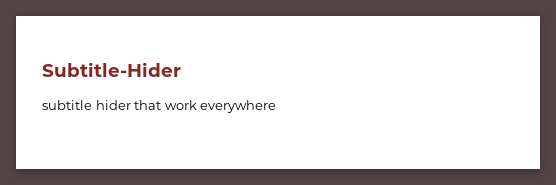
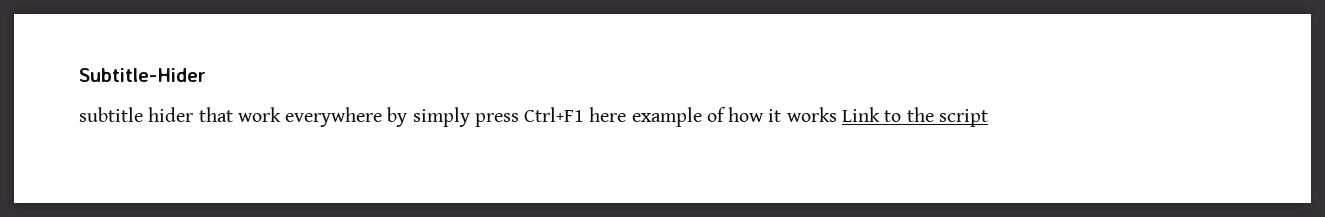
(277, 106) none -> [387,107,988,127] by simply press Ctrl+F1 here example of how it works Link to the script

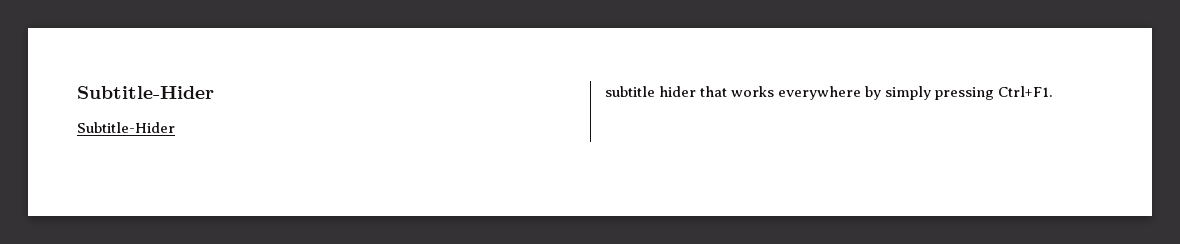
[79,68,206,82] Subtitle-Hider -> [77,86,214,99] [77,122,175,133] Subtitle-Hider // Subtitle-Hider
[237,107,281,122] work -> [731,86,775,97] works
[474,107,988,127] press Ctrl+F1 here example of how it works Link to the script -> [935,86,1054,100] pressing Ctrl+F1.

